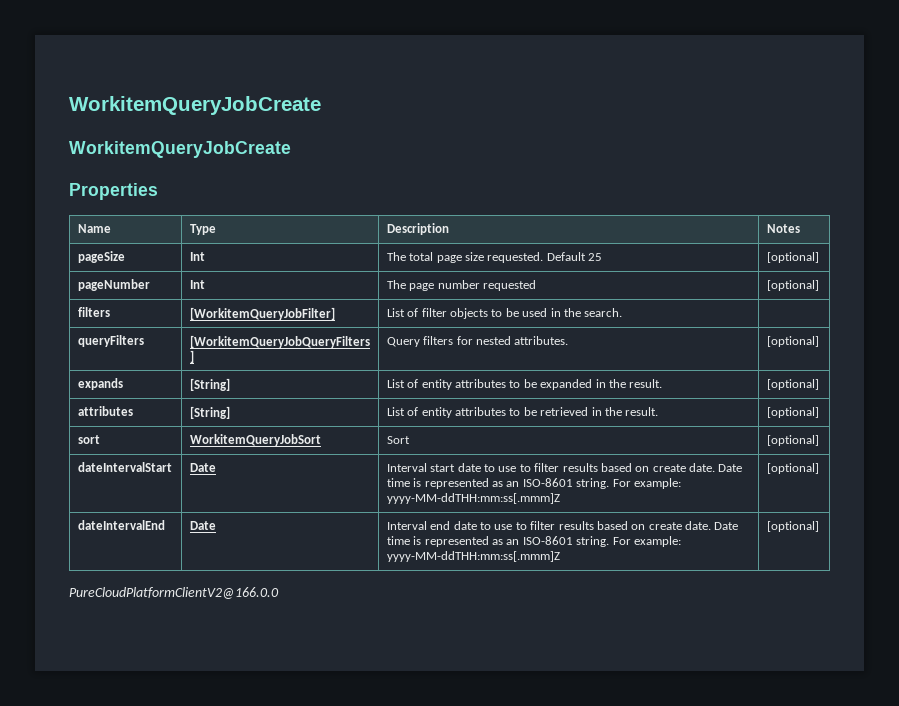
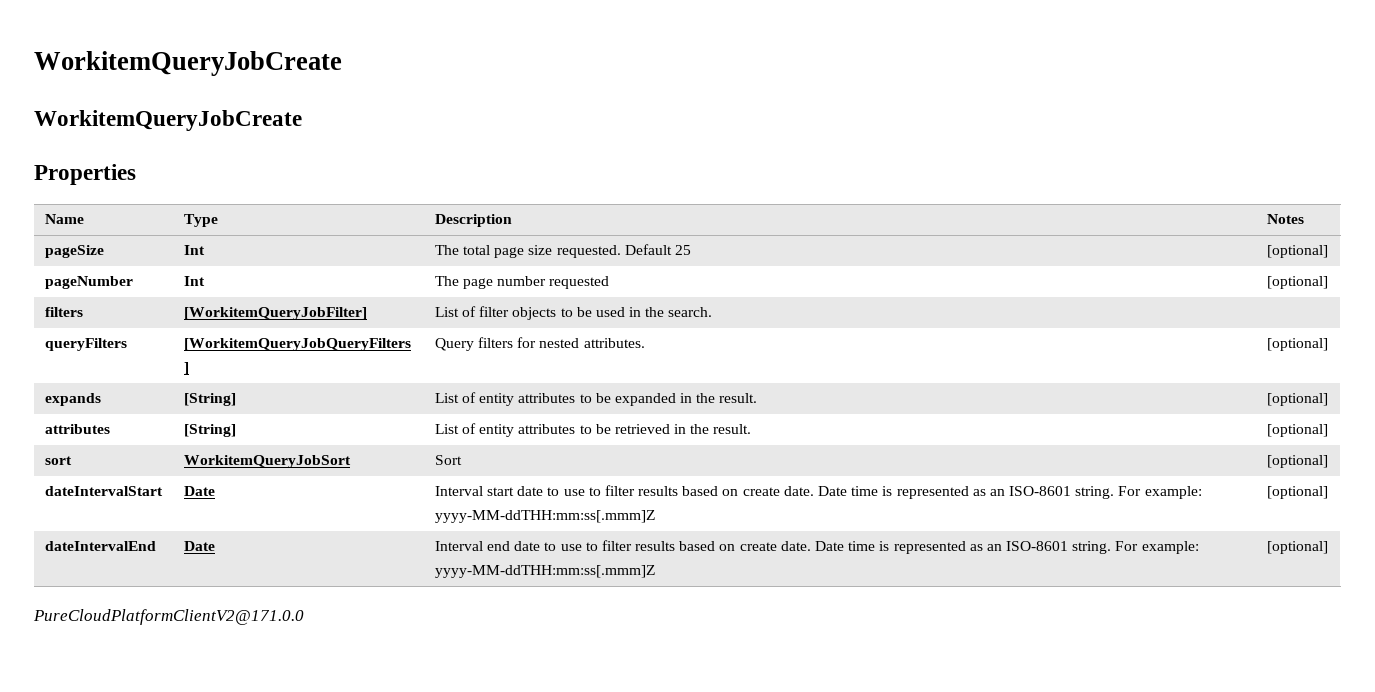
[69,587,279,599] PureCloudPlatformClientV2@166.0.0 -> [33,609,304,625] PureCloudPlatformClientV2@171.0.0

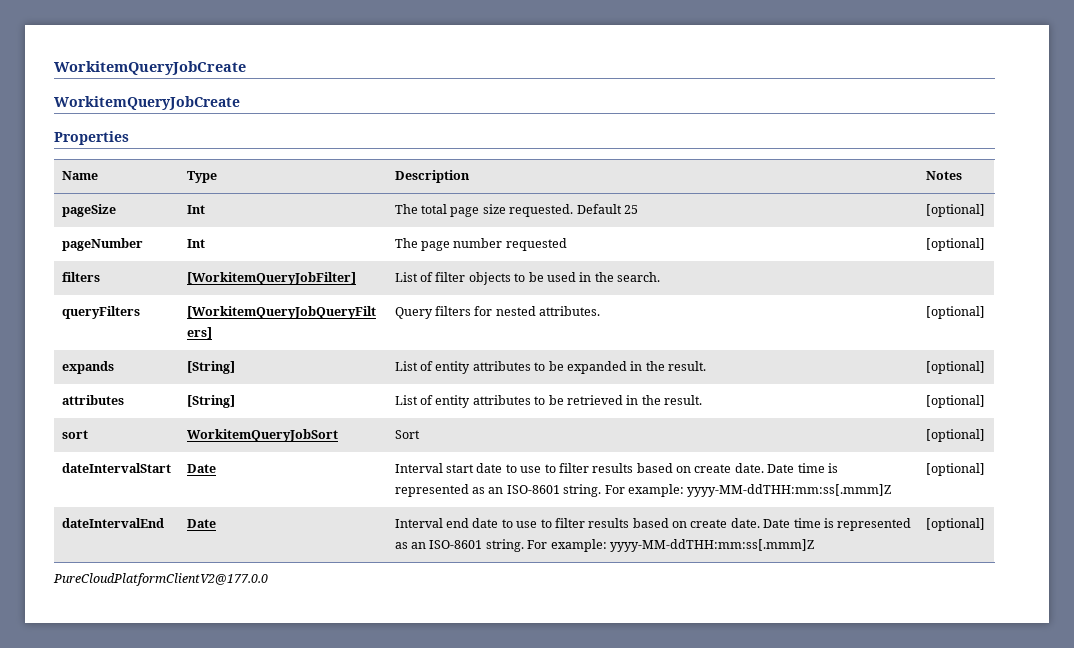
[33,609,304,625] PureCloudPlatformClientV2@171.0.0 -> [53,573,268,586] PureCloudPlatformClientV2@177.0.0

